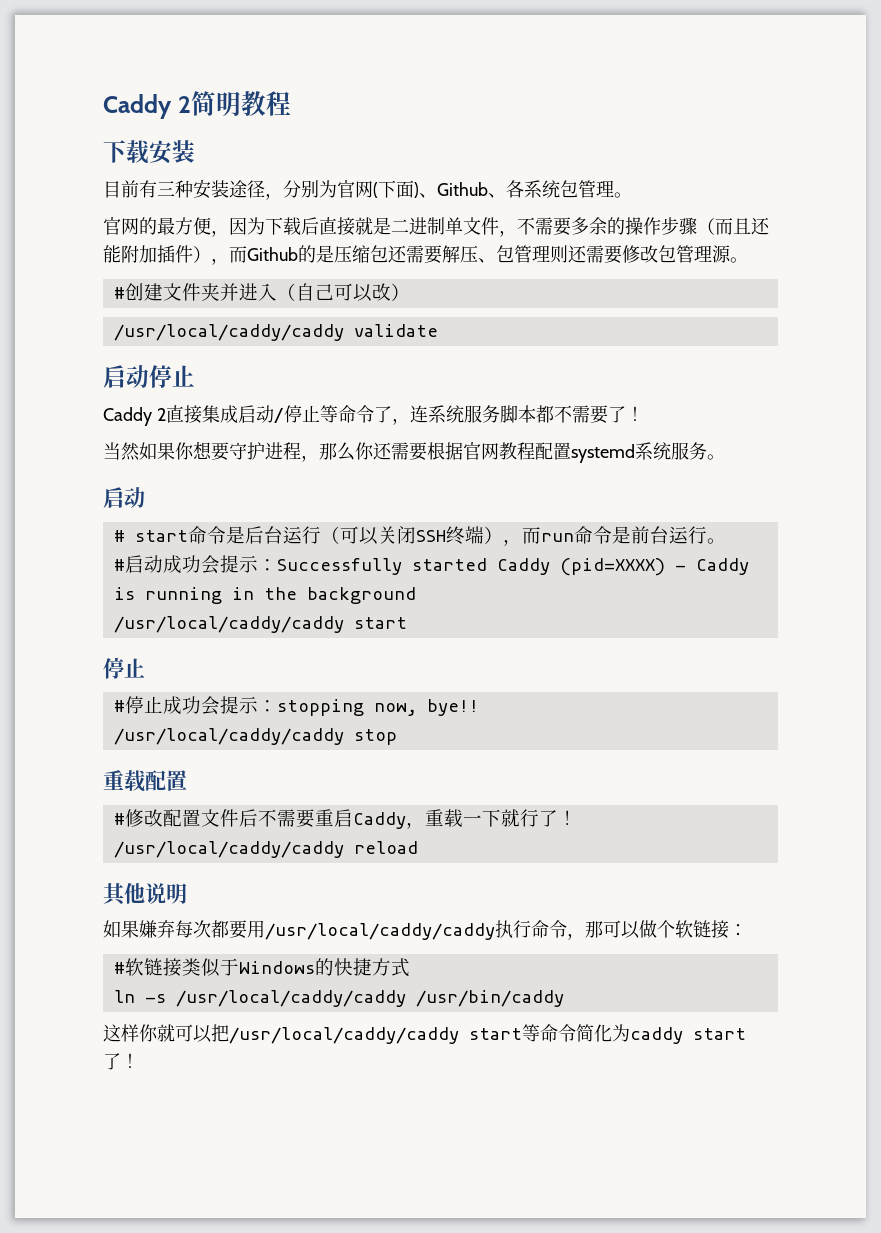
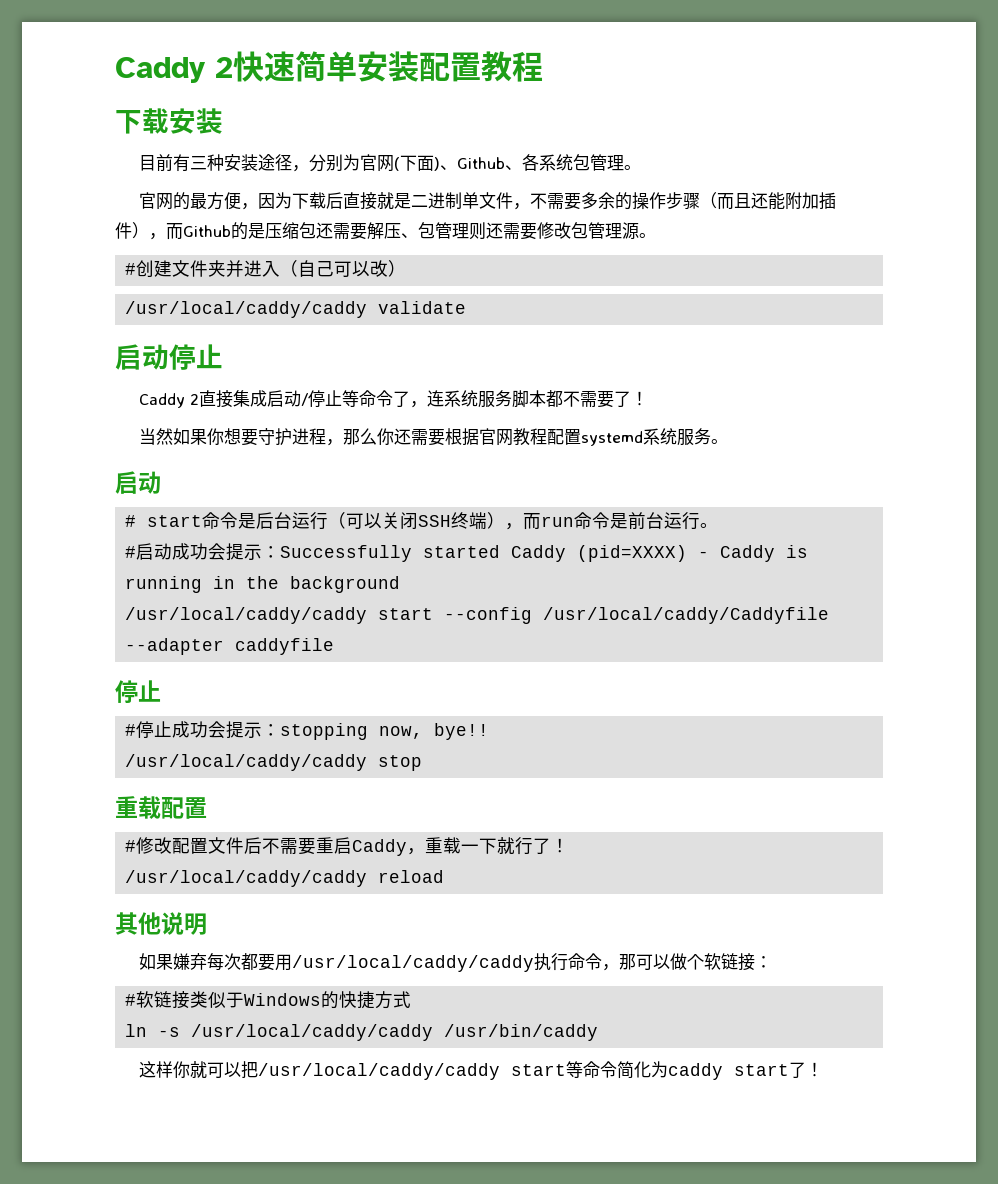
[103,91,241,119] Caddy 2简明 -> [115,51,481,83] Caddy 2快速简单安装配置
(407, 623) none -> [444,607,830,624] [125,638,335,655] --config /usr/local/caddy/Caddyfile --adapter caddyfile

